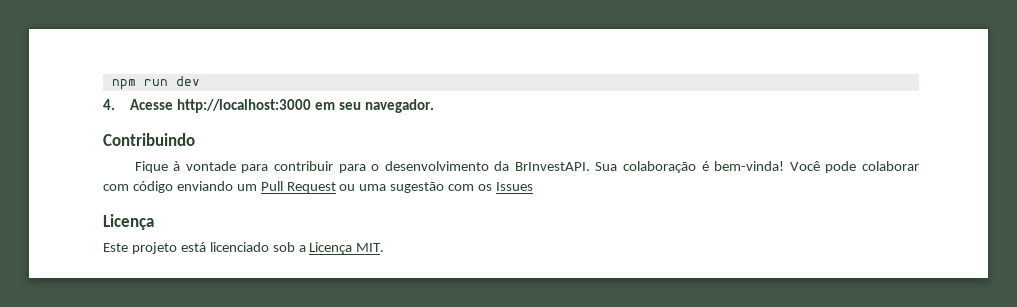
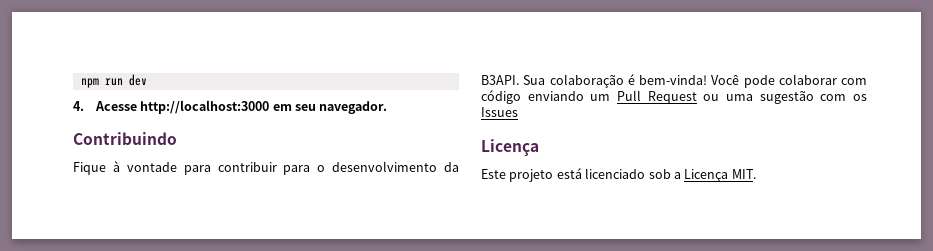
[514,162,590,171] BrInvestAPI. -> [481,75,519,85] B3API.

